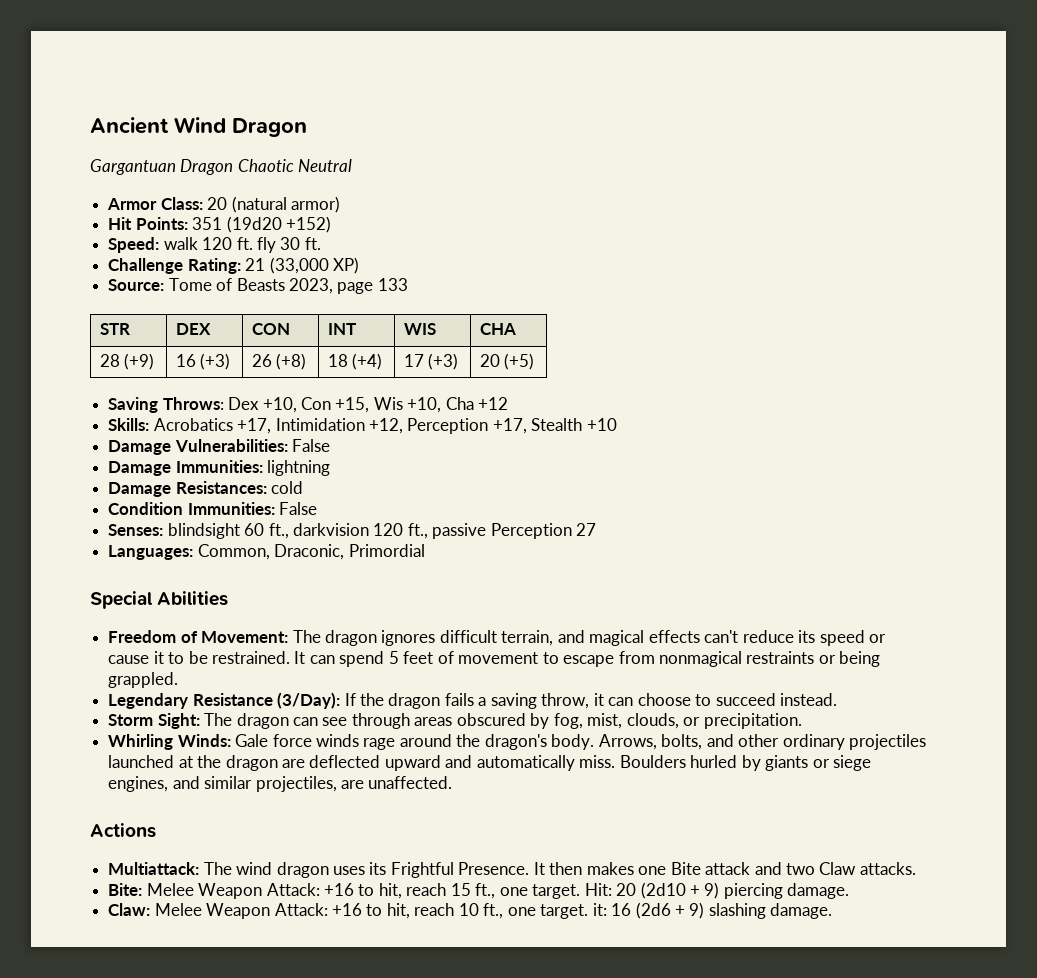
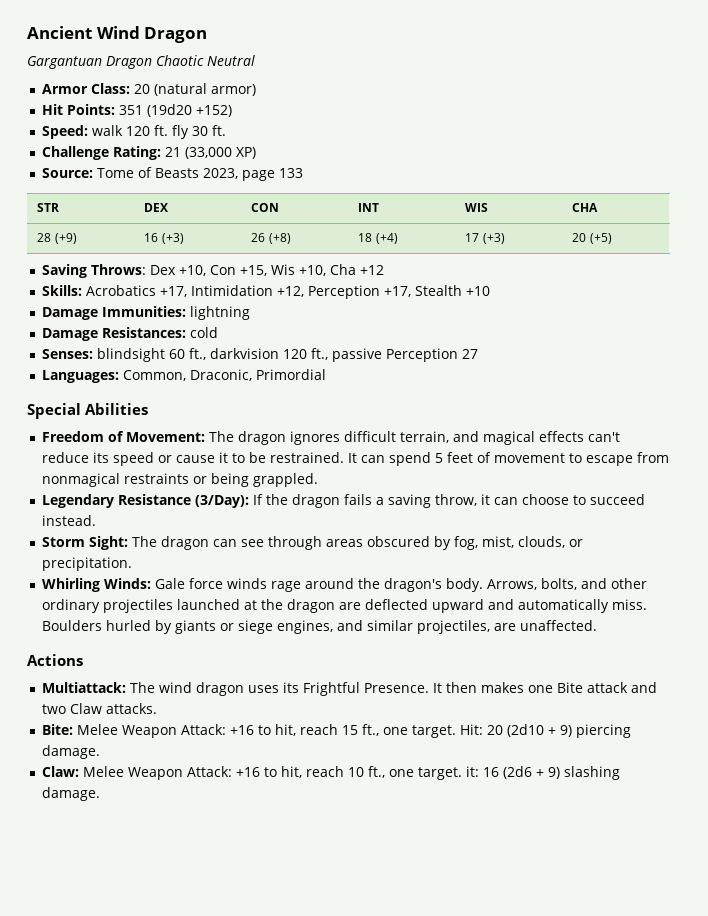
[108,439,331,455] // Damage Vulnerabilities: False -> (490, 291) none
[108,502,318,515] // Condition Immunities: False -> (218, 332) none

